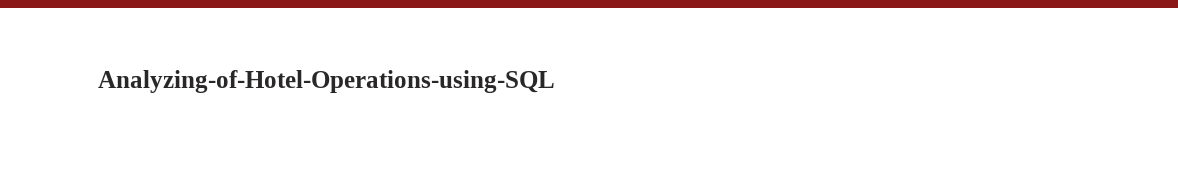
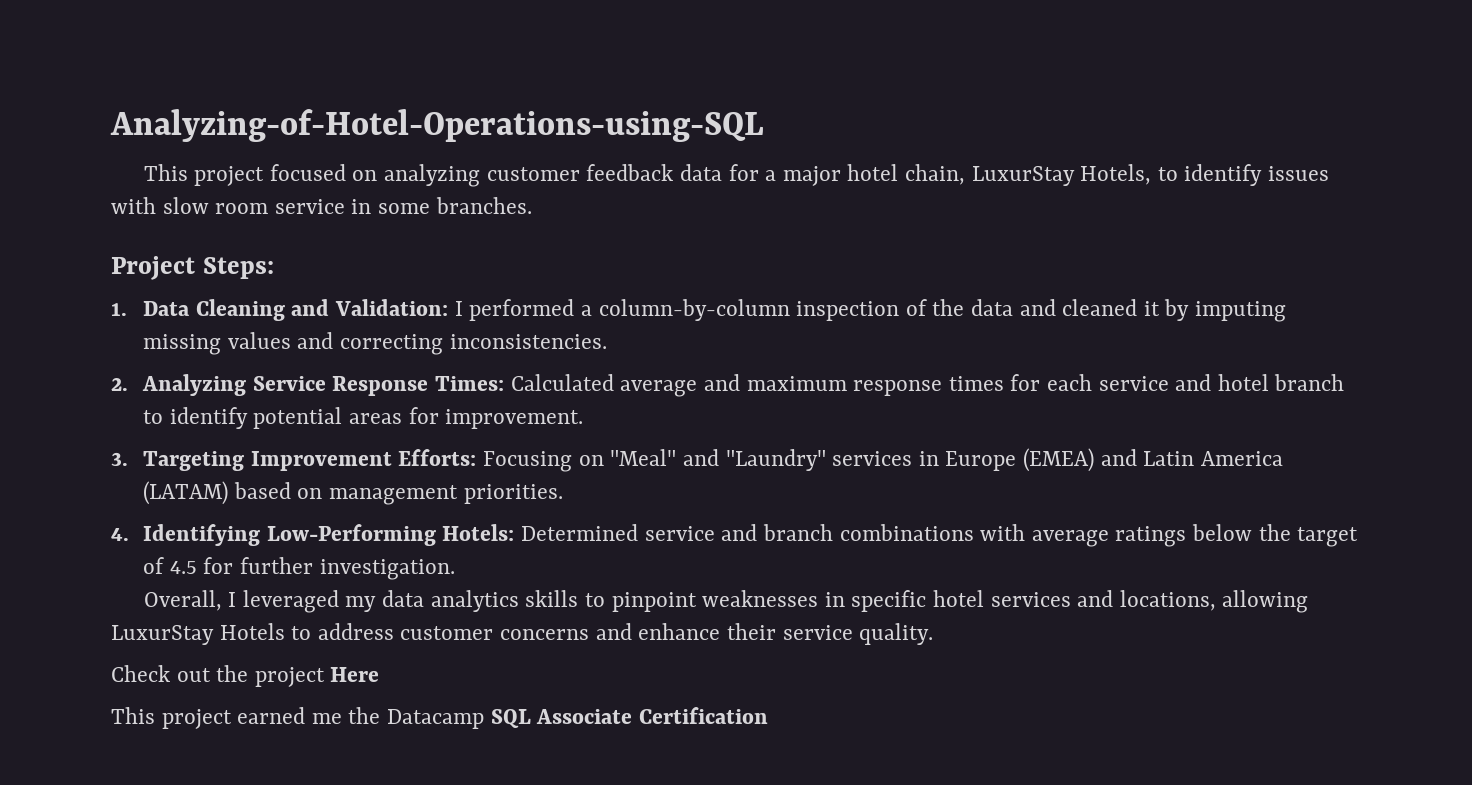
(555, 81) none -> [143,164,1330,187] [111,197,532,214] [111,256,274,280] [111,299,1287,322] [143,332,607,355] [111,374,1345,397] [143,407,584,429] [111,448,1283,472] [143,481,563,505] [111,524,1359,547] [143,557,455,580] [143,590,1309,613] [111,623,934,645] [111,665,380,687] [111,707,768,729] // This project focused on analyzing customer feedback data for a major hotel chain, LuxurStay Hotels, to identify issues with slow room service in some branches. // Project Steps: // 1. Data Cleaning and Validation: I performed a column-by-column inspection of the data and cleaned it by imputing missing values and correcting inconsistencies. // 2. Analyzing Service Response Times: Calculated average and maximum response times for each service and hotel branch to identify potential areas for improvement. // 3. Targeting Improvement Efforts: Focusing on "Meal" and "Laundry" services in Europe (EMEA) and Latin America (LATAM) based on management priorities. // 4. Identifying Low-Performing Hotels: Determined service and branch combinations with average ratings below the target of 4.5 for further investigation. // Overall, I leveraged my data analytics skills to pinpoint weaknesses in specific hotel services and locations, allowing LuxurStay Hotels to address customer concerns and enhance their service quality. // Check out the project Here // This project earned me the Datacamp SQL Associate Certification

